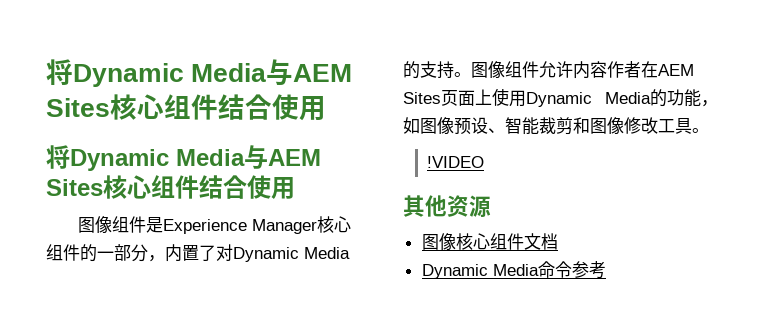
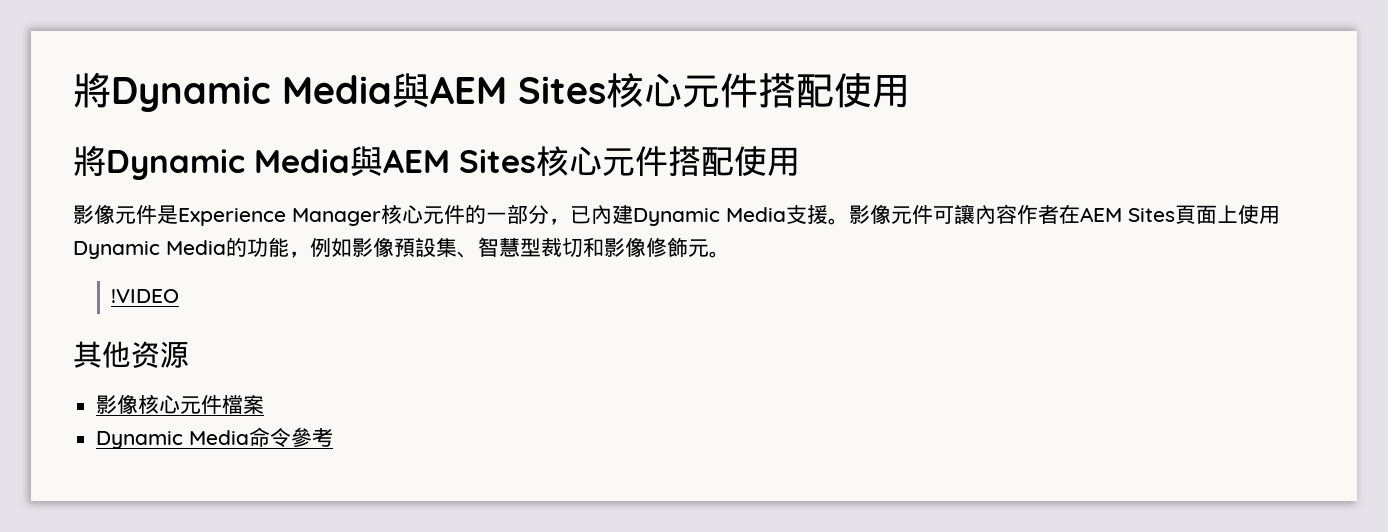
[46,59,353,87] [46,94,326,121] [46,145,321,171] [46,175,295,199] [78,216,130,233] 将Dynamic Media与AEM Sites核心组件结合使用 // 将Dynamic Media与AEM Sites核心组件结合使用 // 图像组 -> [73,72,910,112] [73,145,800,180] [73,204,136,224] 將Dynamic Media與AEM Sites核心元件搭配使用 // 將Dynamic Media與AEM Sites核心元件搭配使用 // 影像元
[46,244,63,261] 组 -> [423,206,444,224] 元
[165,244,350,262] [403,61,590,79] 内置了对Dynamic Media的支持。图像组件允许内 -> [570,204,996,226] 已內建Dynamic Media支援。影像元件可讓內
[441,90,458,106] 页 -> [1175,205,1196,224] 頁
[403,117,692,135] 如图像预设、智能裁剪和图像修改工具 -> [310,237,709,258] 例如影像預設集、智慧型裁切和影像修飾元
[421,233,558,250] 图像核心组件文档 -> [96,394,265,414] 影像核心元件檔案
[571,261,589,278] 参 -> [291,427,313,448] 參

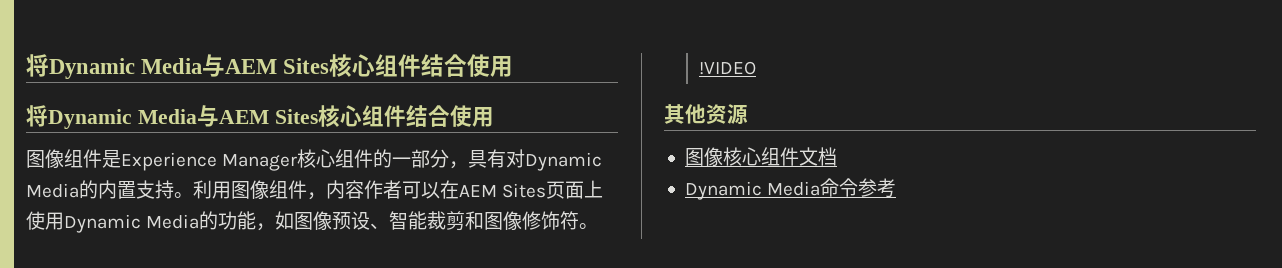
[73,72,910,112] [73,145,800,180] [73,204,136,224] 將Dynamic Media與AEM Sites核心元件搭配使用 // 將Dynamic Media與AEM Sites核心元件搭配使用 // 影像元 -> [26,54,514,79] [26,105,494,129] [26,149,83,168] 将Dynamic Media与AEM Sites核心组件结合使用 // 将Dynamic Media与AEM Sites核心组件结合使用 // 图像组
[423,206,444,224] 元 -> [335,149,355,168] 组
[570,204,1059,226] 已內建Dynamic Media支援。影像元件可讓內容作者 -> [468,149,603,171] [26,180,440,200] 具有对Dynamic Media的内置支持。利用图像组件，内容作者可以
[1175,205,1196,224] 頁 -> [546,181,566,199] 页
[310,237,709,258] 例如影像預設集、智慧型裁切和影像修飾元 -> [275,211,580,231] 如图像预设、智能裁剪和图像修饰符
[96,394,265,414] 影像核心元件檔案 -> [684,147,837,166] 图像核心组件文档
[291,427,313,448] 參 -> [858,178,878,197] 参

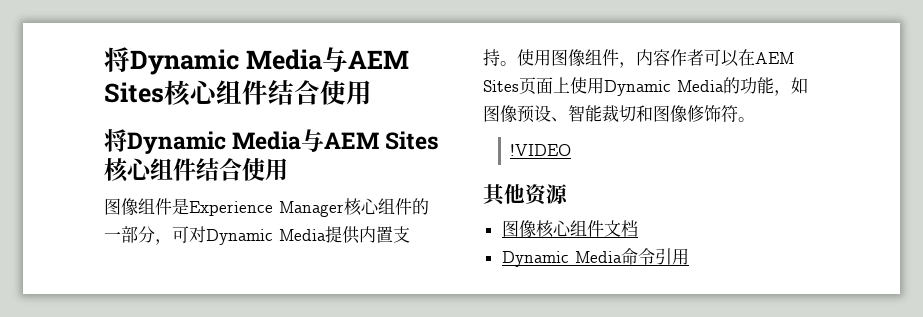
[468,149,507,168] 具有 -> [172,226,189,243] 可
[79,180,98,199] 的 -> [325,226,360,244] 提供
[193,180,212,199] 利 -> [517,49,534,66] 使
[446,211,466,231] 剪 -> [619,105,636,122] 切
[858,178,897,198] 参考 -> [654,248,689,265] 引用

